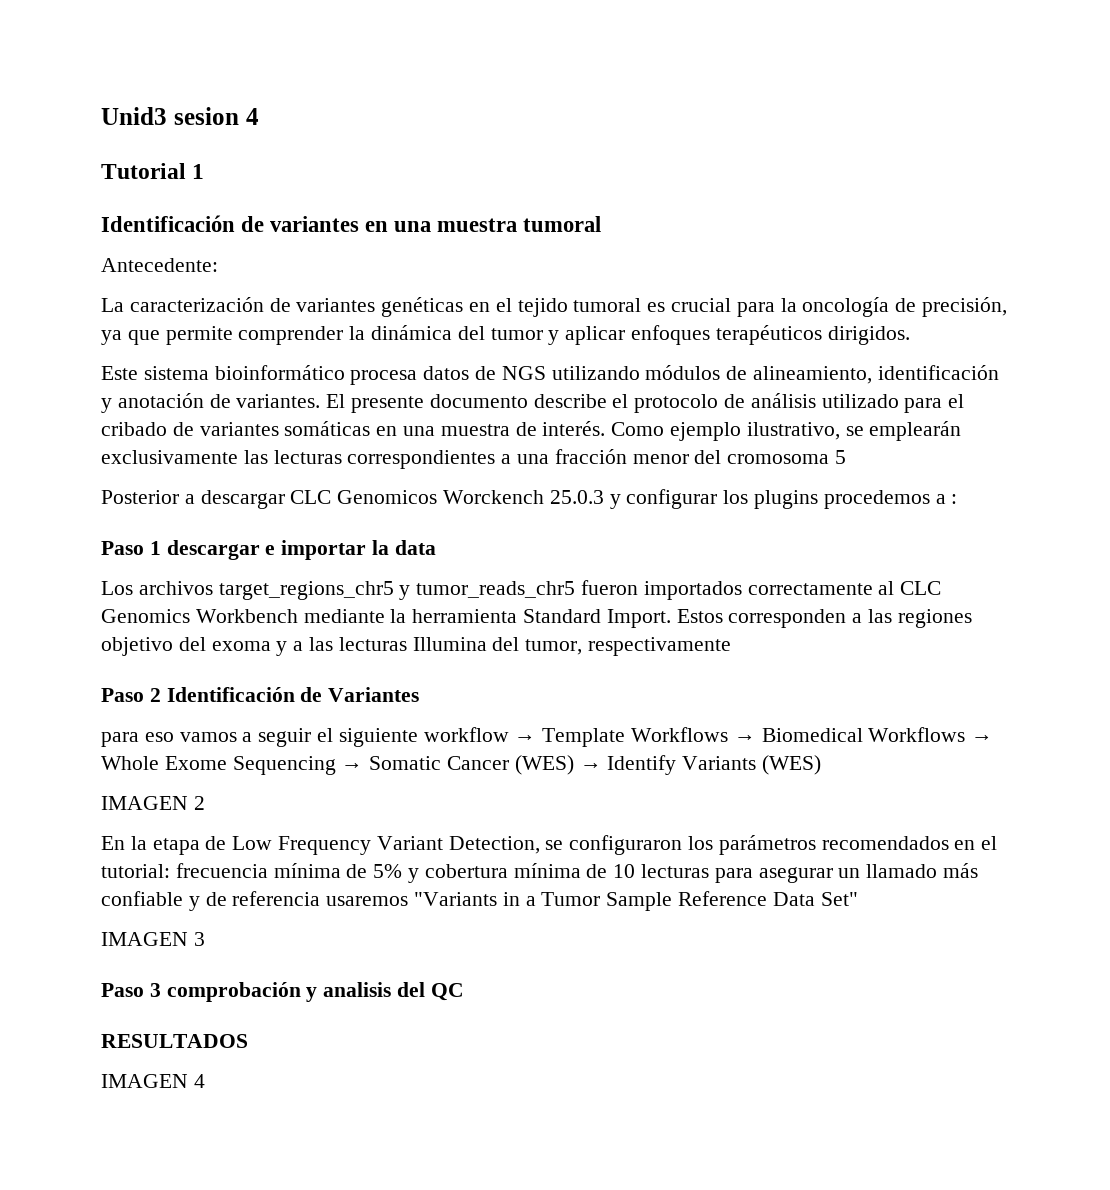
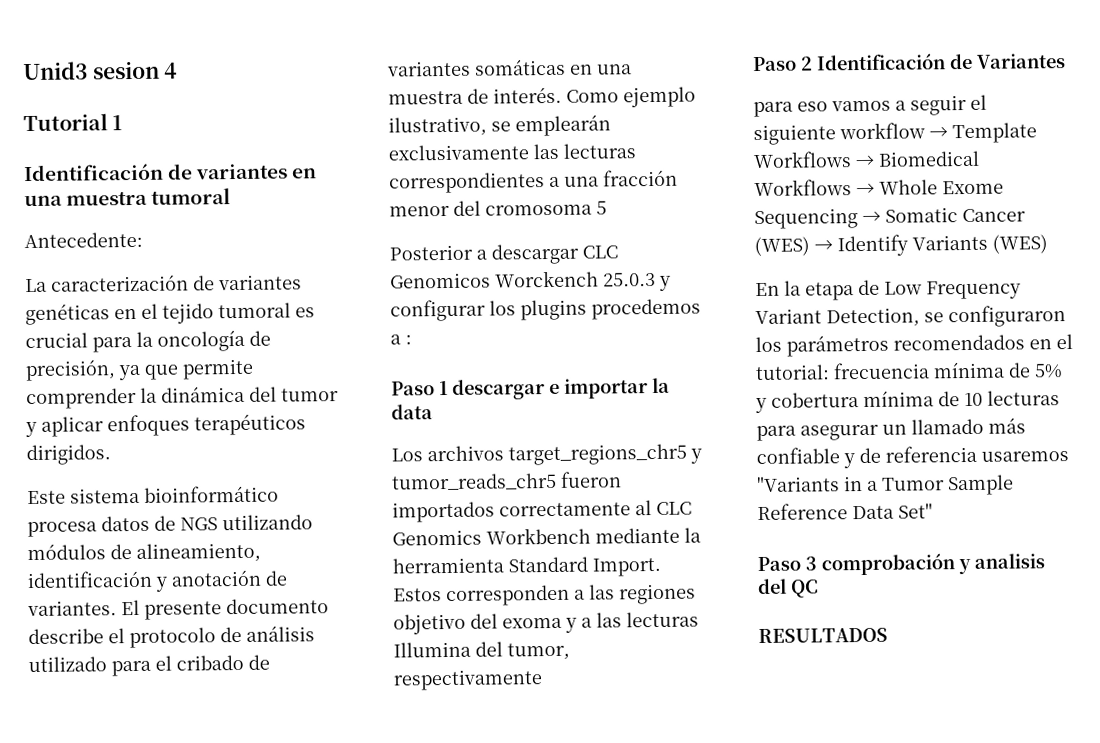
[101,796,205,810] // IMAGEN 2 -> (1048, 244) none
[101,932,205,946] // IMAGEN 3 -> (933, 511) none
[101,1074,205,1088] // IMAGEN 4 -> (888, 635) none

